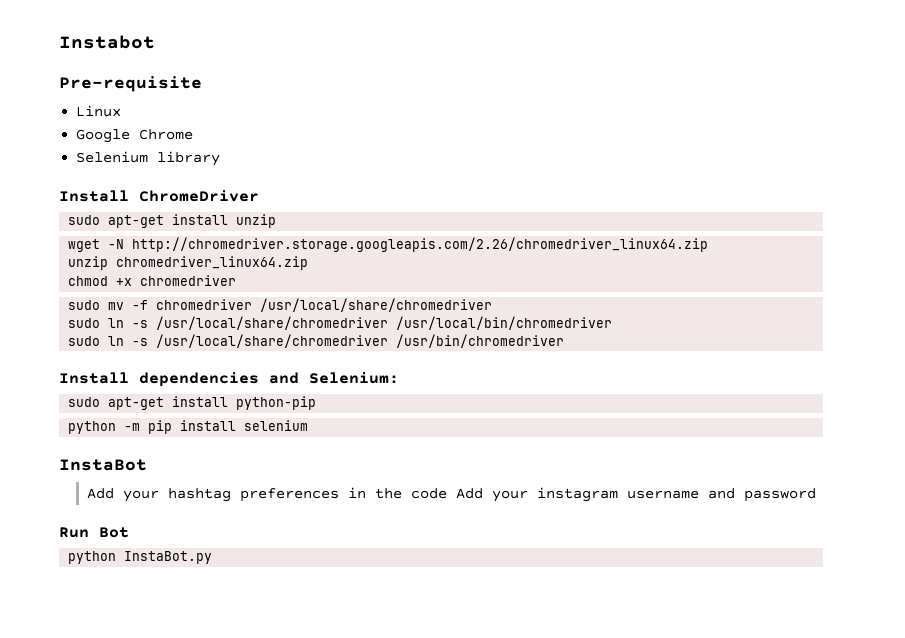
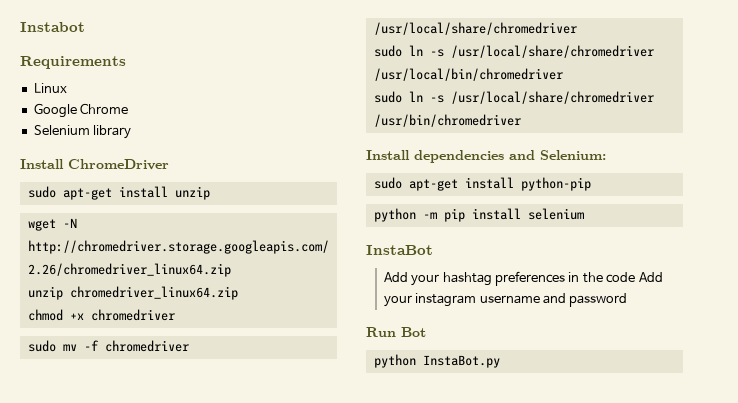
[59,76,202,92] Pre-requisite -> [20,56,126,69] Requirements

